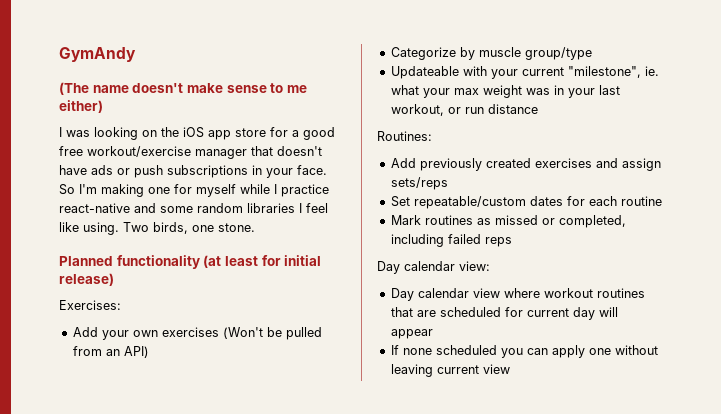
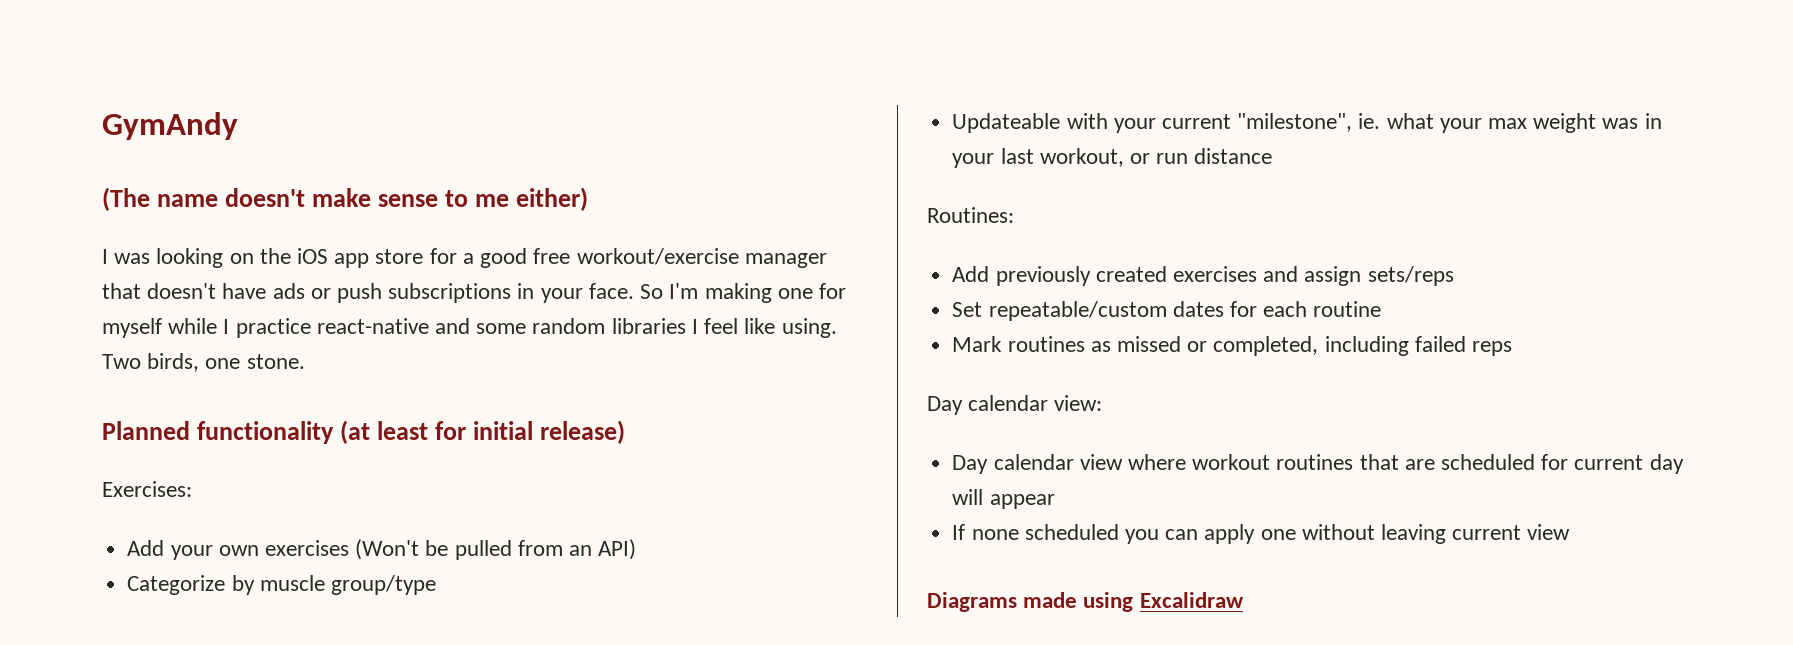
(510, 369) none -> [927,592,1244,612] // Diagrams made using Excalidraw

